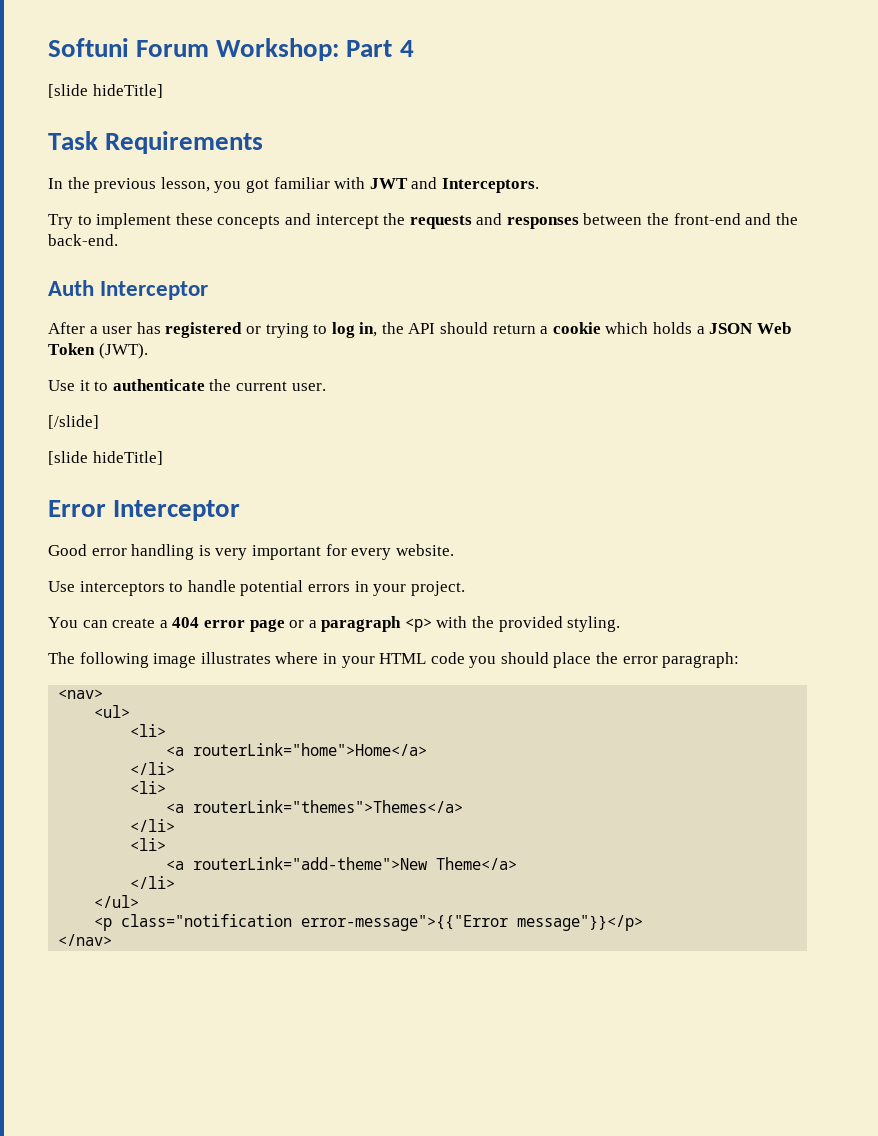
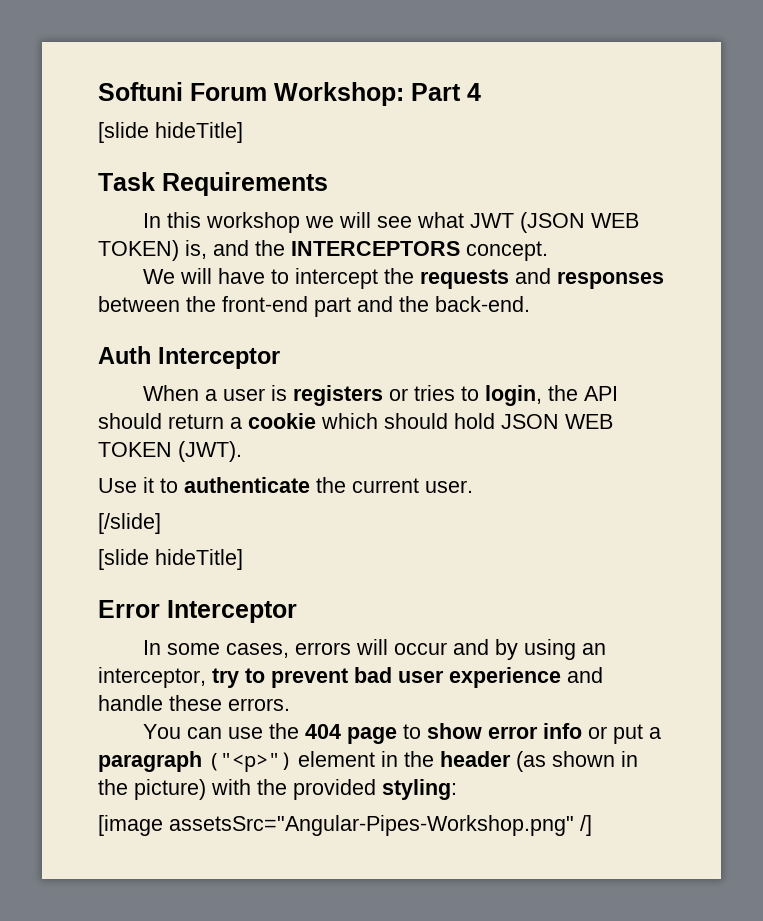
[67,177,539,193] [48,213,311,229] the previous lesson, you got familiar with JWT and Interceptors. // Try to implement these concepts and -> [166,212,639,233] [98,240,548,261] [142,268,289,284] this workshop we will see what JWT (JSON WEB TOKEN) is, and the INTERCEPTORS concept. // We will have to
(741, 219) none -> [314,297,351,317] part
[48,322,85,334] After -> [142,385,199,401] When
[136,322,378,338] has registered or trying to log in, -> [270,385,542,406] is registers or tries to login,
[653,322,791,334] [48,343,95,355] holds a JSON Web Token -> [384,413,613,429] [98,442,172,457] should hold JSON WEB TOKEN
[48,544,454,560] [48,580,465,596] [48,616,621,632] [48,652,740,668] [58,689,104,699] [94,705,131,718] [130,724,167,737] [166,743,428,756] [130,762,176,775] [130,781,167,794] [166,800,464,813] [130,819,176,832] [130,838,167,851] [166,857,518,870] [130,876,176,889] [94,895,140,908] [94,914,644,931] [58,934,113,946] Good error handling is very important for every website. // Use interceptors to handle potential errors in your project. // You can create a 404 error page or a paragraph <p> with the provided styling. // The following image illustrates where in your HTML code you should place the error paragraph: // <nav> // <ul> // <li> // <a routerLink="home">Home</a> // </li> // <li> // <a routerLink="themes">Themes</a> // </li> // <li> // <a routerLink="add-theme">New Theme</a> // </li> // </ul> // <p class="notification error-message">{{"Error message"}}</p> // </nav> -> [142,639,606,660] [98,667,603,688] [98,695,290,711] [142,723,661,744] [98,751,638,772] [98,779,457,800] [98,815,592,836] In some cases, errors will occur and by using an interceptor, try to prevent bad user experience and handle these errors. // You can use the 404 page to show error info or put a paragraph ("<p>") element in the header (as shown in the picture) with the provided styling: // [image assetsSrc="Angular-Pipes-Workshop.png" /]

